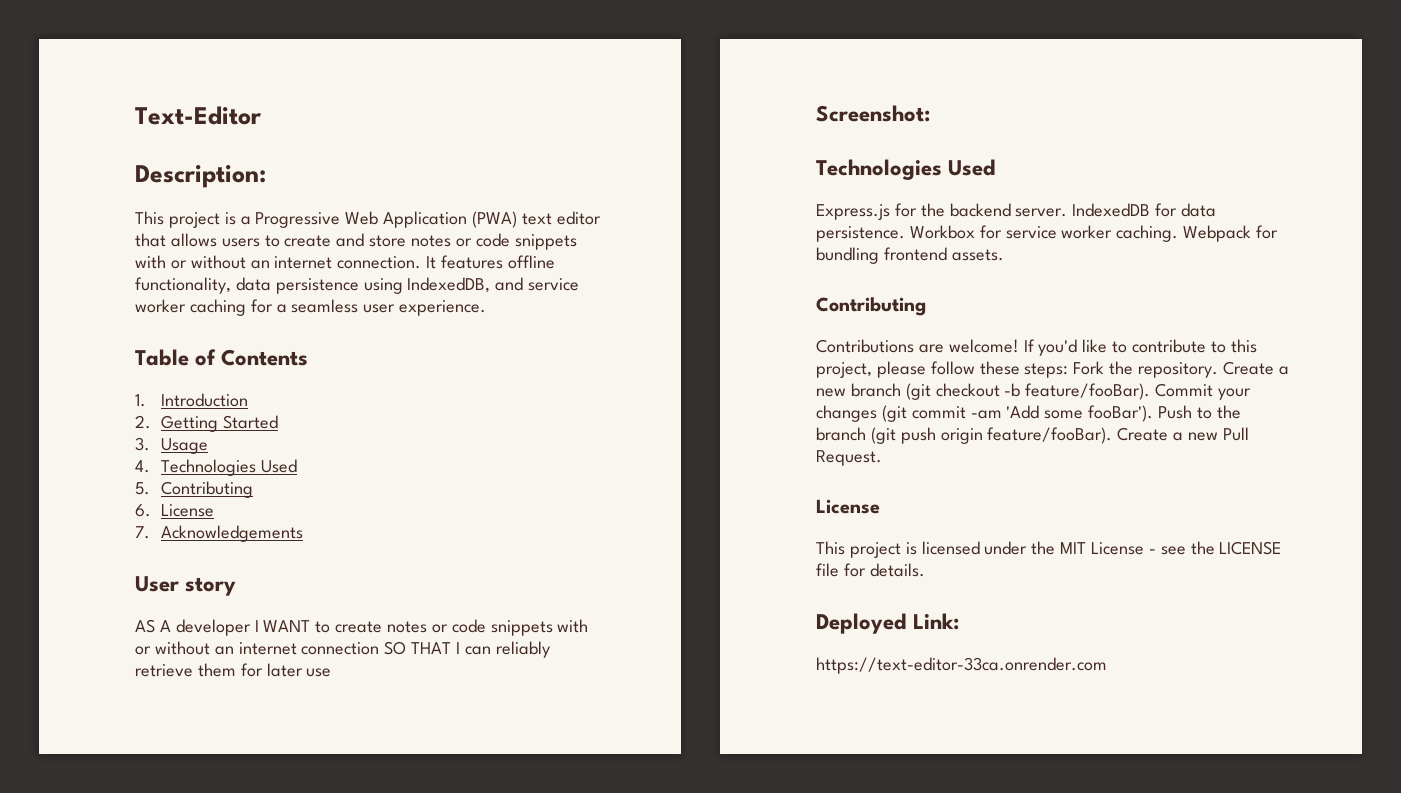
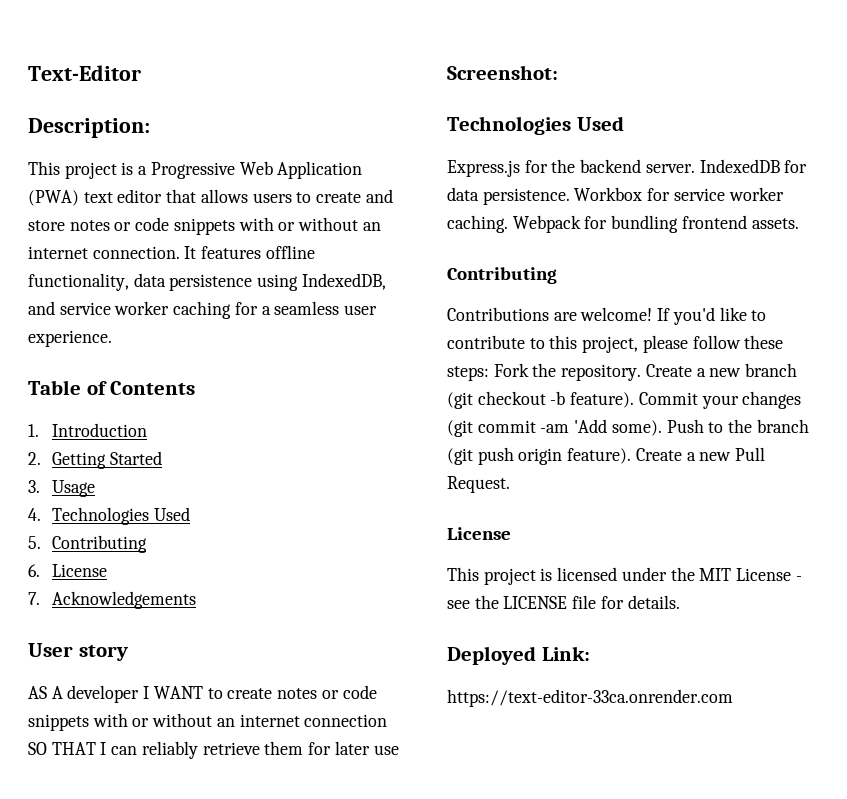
[1025,383,1151,400] feature/fooBar). -> [570,392,635,408] feature).
[1044,405,1154,422] some fooBar'). -> [611,420,662,436] some).
[987,427,1113,444] feature/fooBar). -> [567,448,632,464] feature).

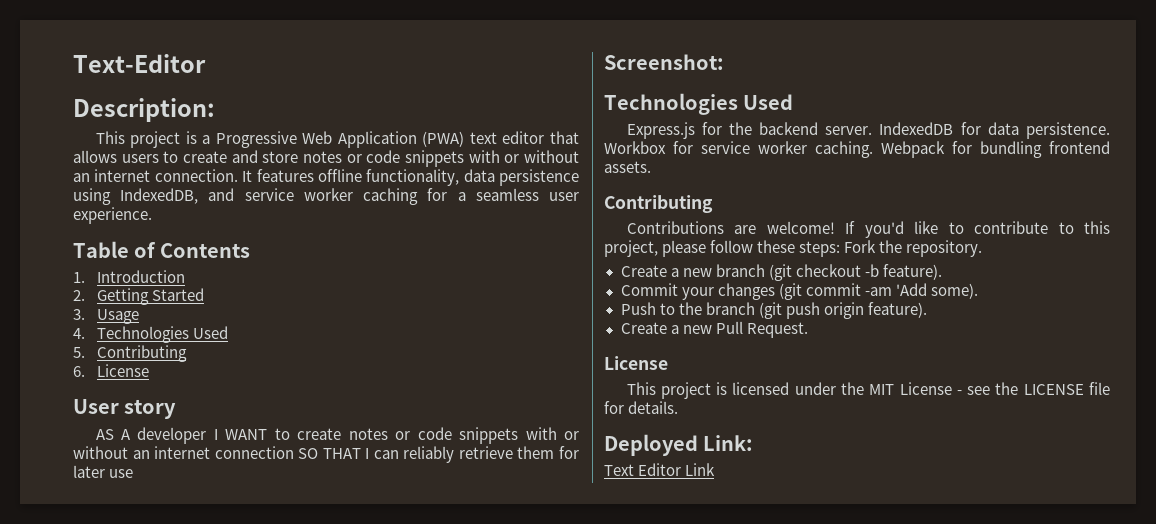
[28,591,197,609] // 7. Acknowledgements -> (149, 370) none
(642, 372) none -> (983, 248) //
(635, 400) none -> (942, 272) //
(662, 428) none -> (978, 291) //
(632, 456) none -> (927, 310) //
[447,689,733,707] https://text-editor-33ca.onrender.com -> [604,463,716,476] Text Editor Link

